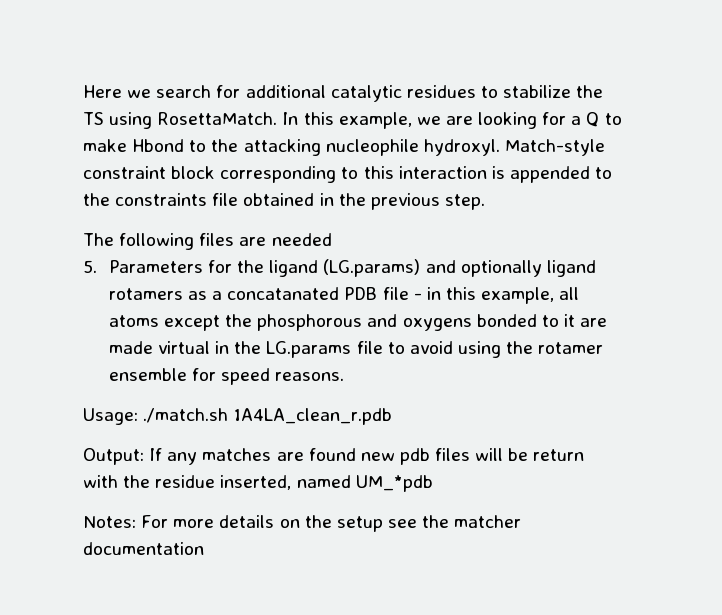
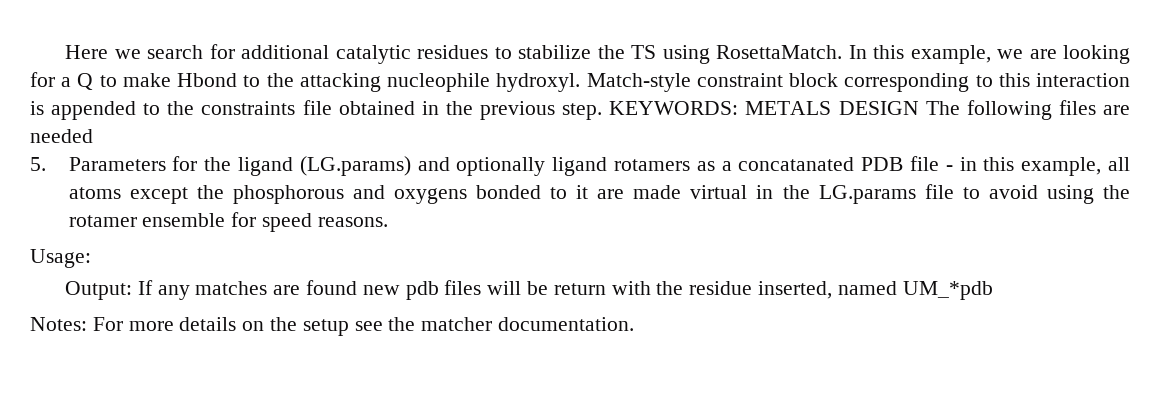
(485, 202) // -> [609,101,919,115] KEYWORDS: METALS DESIGN
[143,408,393,425] ./match.sh 1A4LA_clean_r.pdb -> (91, 258) none
[83,542,204,555] documentation -> [498,317,635,331] documentation.

